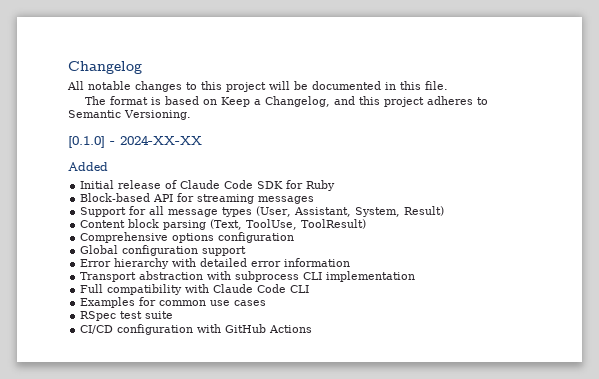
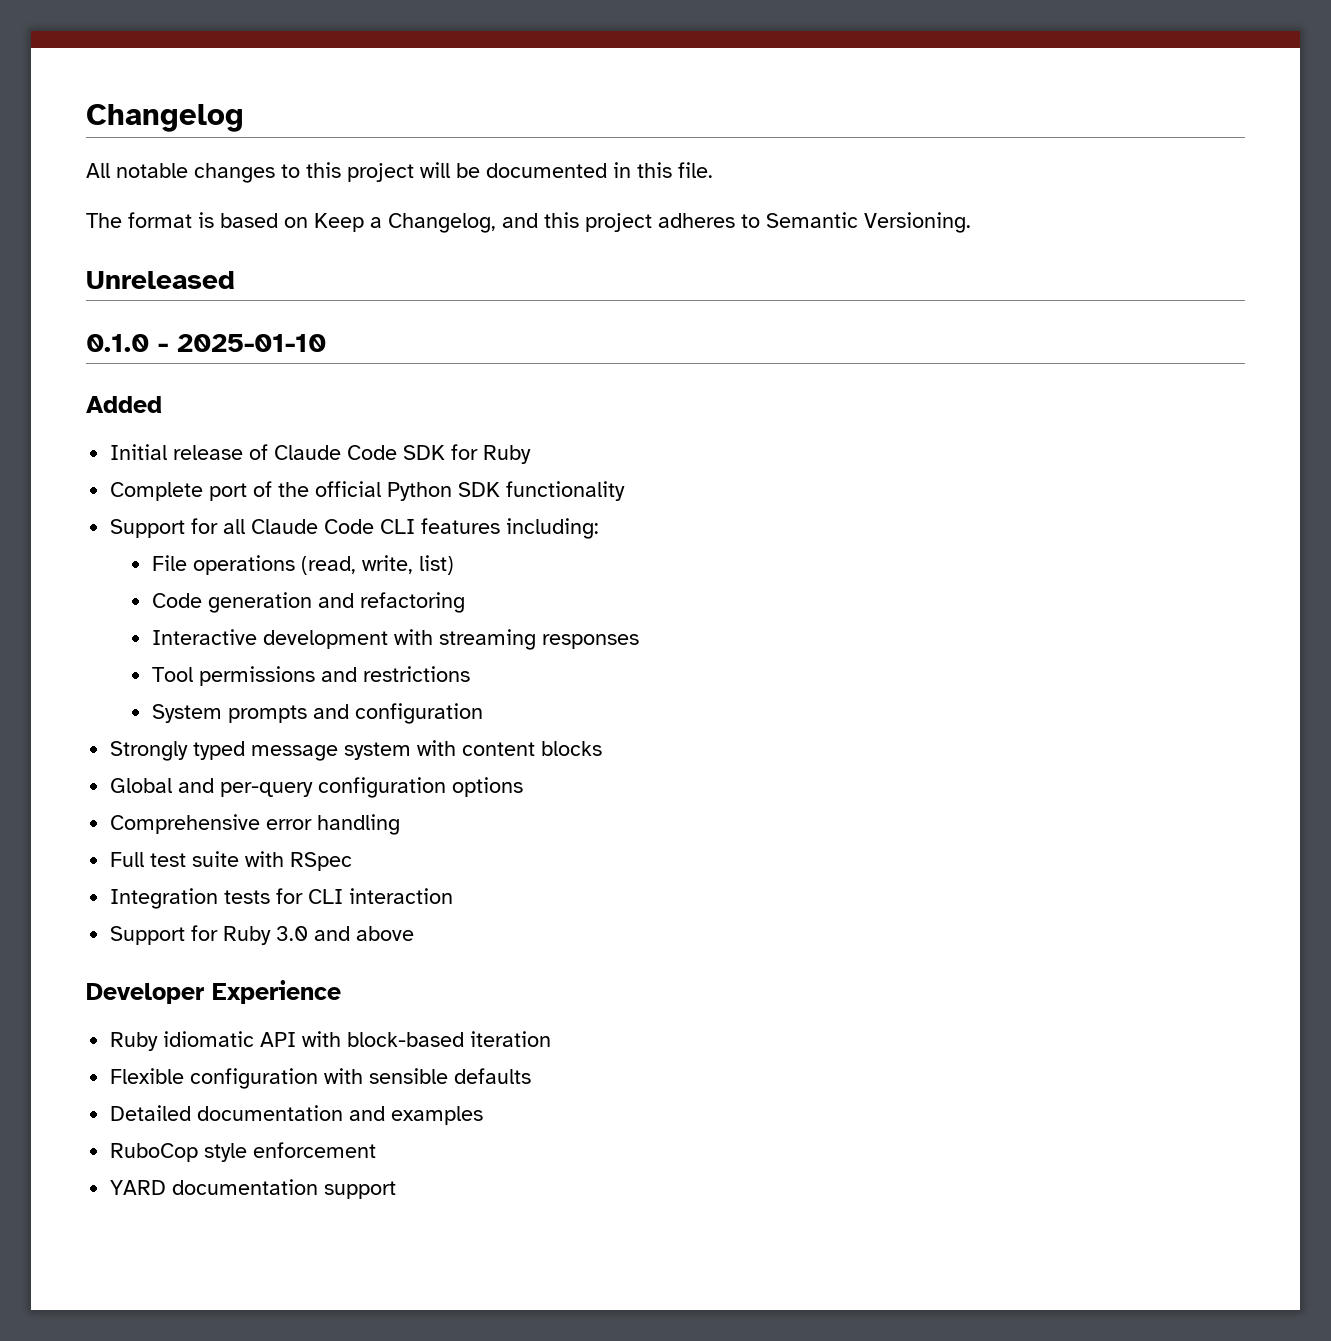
[68,135,202,148] [0.1.0] - 2024-XX-XX -> [86,271,235,289] [86,334,326,352] Unreleased // 0.1.0 - 2025-01-10
[80,193,315,204] [80,206,445,217] [80,219,367,230] [80,232,295,243] [80,245,247,256] [80,258,351,269] [80,271,416,282] [80,284,310,295] [80,297,267,308] [80,311,174,321] [80,324,313,335] Block-based API for streaming messages // Support for all message types (User, Assistant, System, Result) // Content block parsing (Text, ToolUse, ToolResult) // Comprehensive options configuration // Global configuration support // Error hierarchy with detailed error information // Transport abstraction with subprocess CLI implementation // Full compatibility with Claude Code CLI // Examples for common use cases // RSpec test suite // CI/CD configuration with GitHub Actions -> [110,481,626,501] [110,518,600,539] [151,555,454,575] [151,592,465,613] [151,629,639,650] [151,666,470,686] [151,703,483,724] [110,740,603,761] [110,777,524,798] [110,814,401,835] [110,851,353,871] [110,888,454,909] [110,925,415,945] [86,980,341,1004] [110,1031,552,1051] [110,1068,532,1089] [110,1105,484,1125] [110,1142,377,1162] [110,1179,397,1199] Complete port of the official Python SDK functionality // Support for all Claude Code CLI features including: // File operations (read, write, list) // Code generation and refactoring // Interactive development with streaming responses // Tool permissions and restrictions // System prompts and configuration // Strongly typed message system with content blocks // Global and per-query configuration options // Comprehensive error handling // Full test suite with RSpec // Integration tests for CLI interaction // Support for Ruby 3.0 and above // Developer Experience // Ruby idiomatic API with block-based iteration // Flexible configuration with sensible defaults // Detailed documentation and examples // RuboCop style enforcement // YARD documentation support

